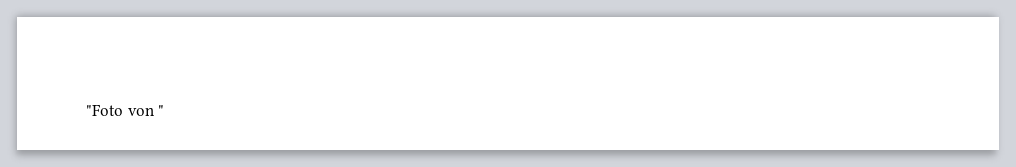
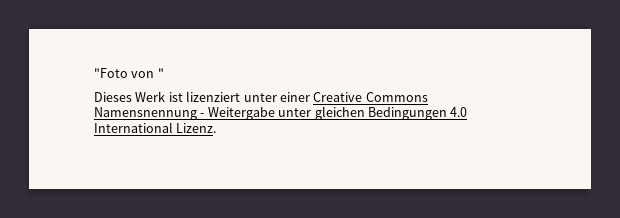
(165, 110) none -> [94,91,428,102] [94,106,468,120] [94,122,217,133] // Dieses Werk ist lizenziert unter einer Creative Commons Namensnennung - Weitergabe unter gleichen Bedingungen 4.0 International Lizenz.

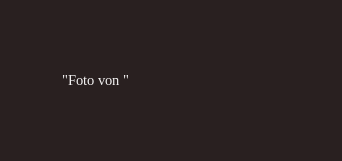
[94,91,428,102] [94,106,468,120] [94,122,217,133] // Dieses Werk ist lizenziert unter einer Creative Commons Namensnennung - Weitergabe unter gleichen Bedingungen 4.0 International Lizenz. -> (129, 80) none

